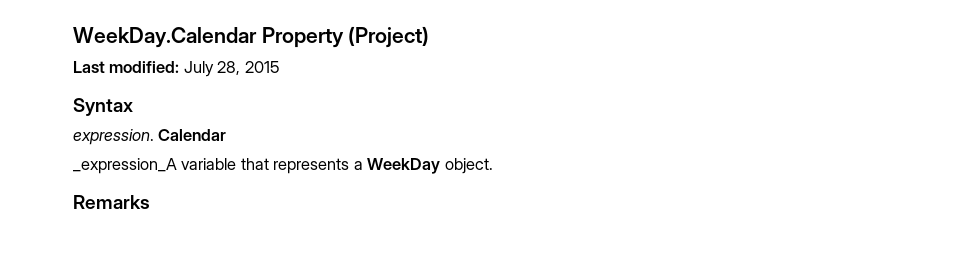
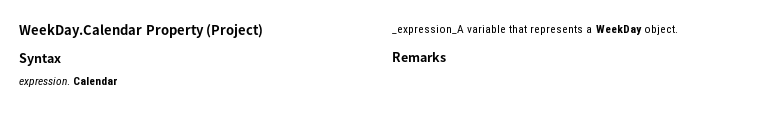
[73,61,280,77] // Last modified: July 28, 2015 -> (264, 30) none

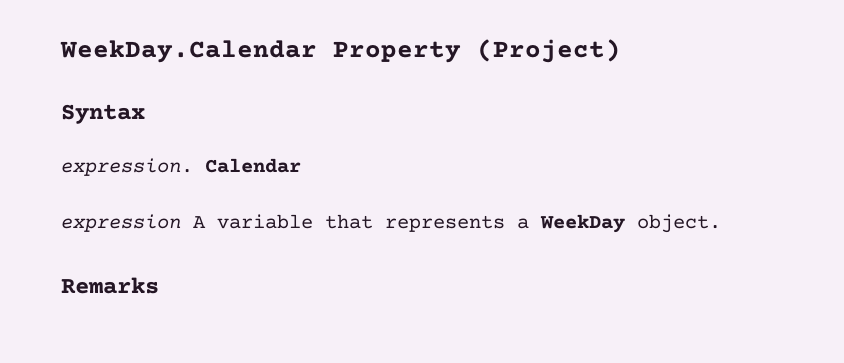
[392,25,464,35] _expression_A -> [61,214,206,232] expression A

